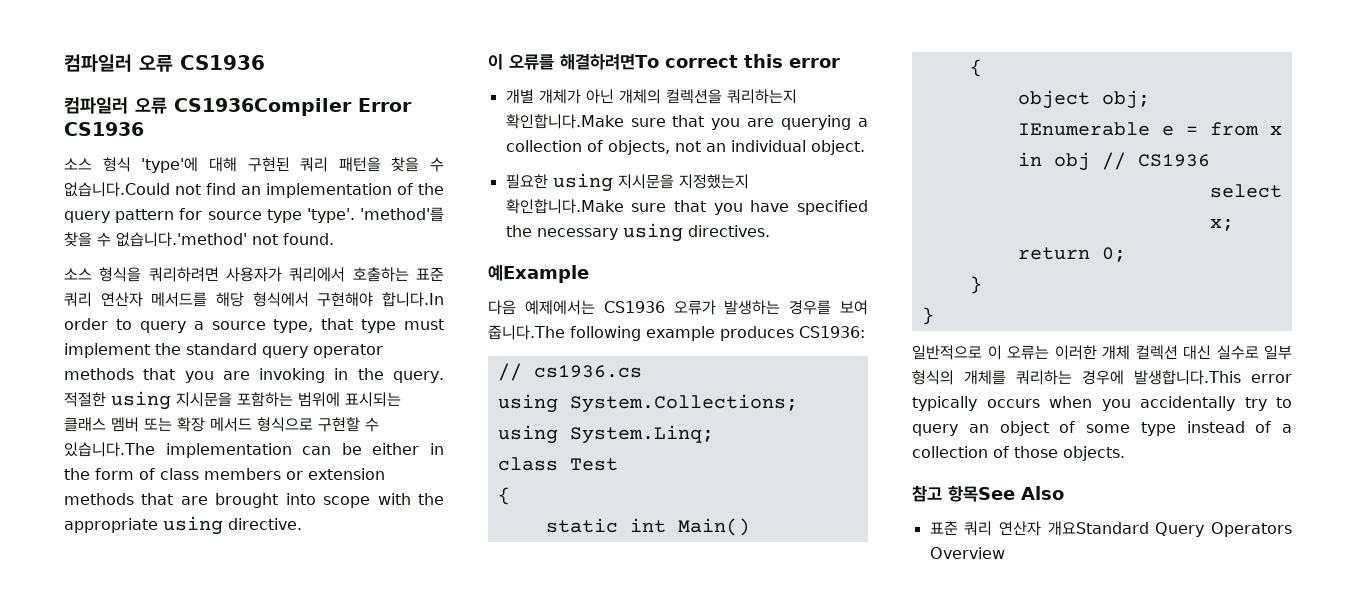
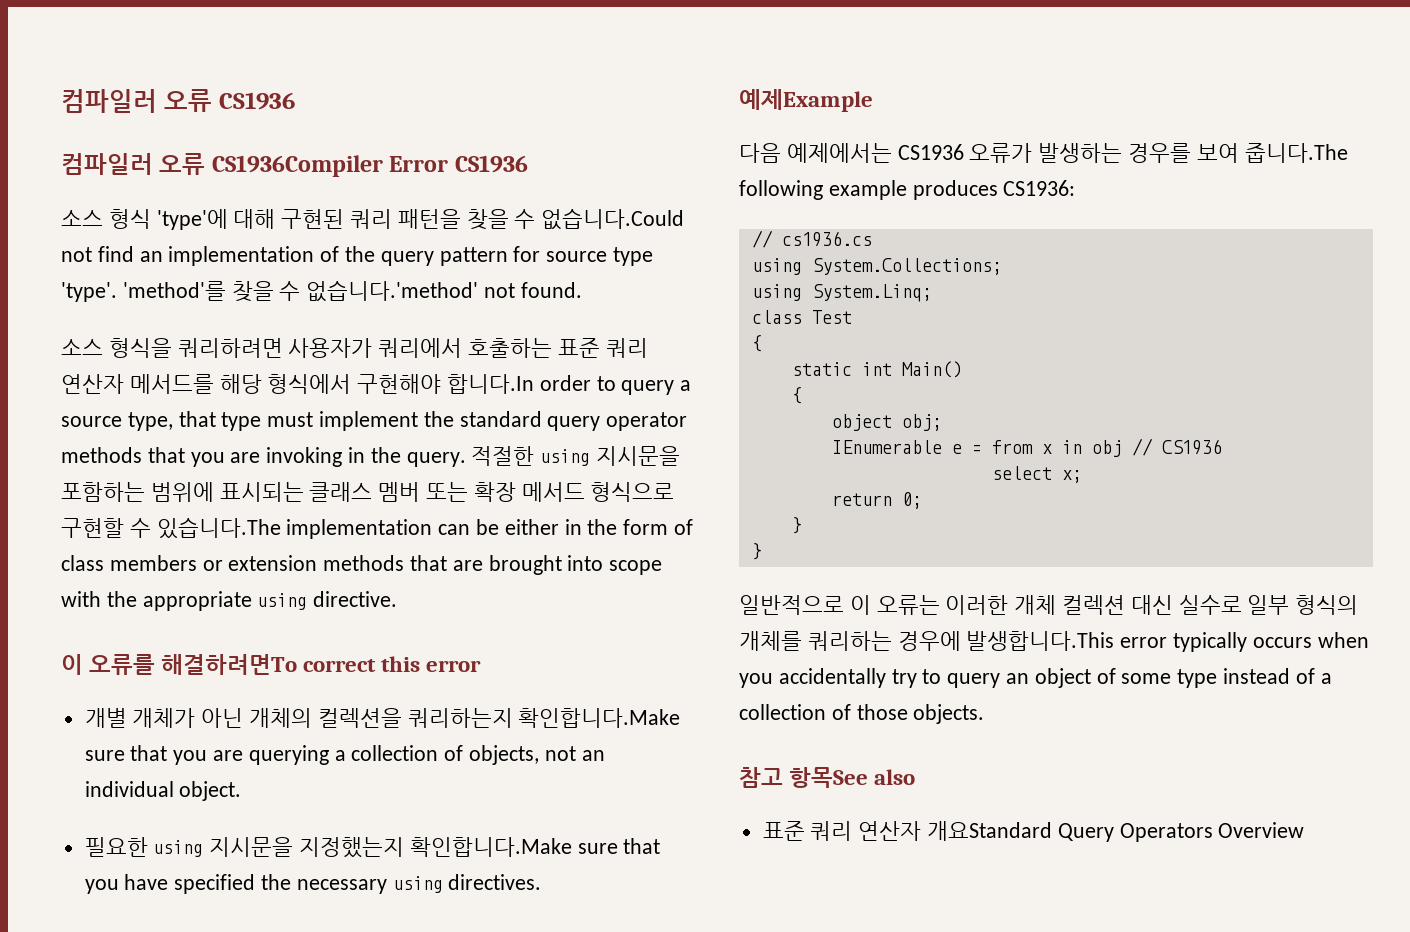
[488,265,589,283] 예Example -> [739,89,873,112] 예제Example
[1021,486,1064,500] Also -> [874,769,916,785] also

